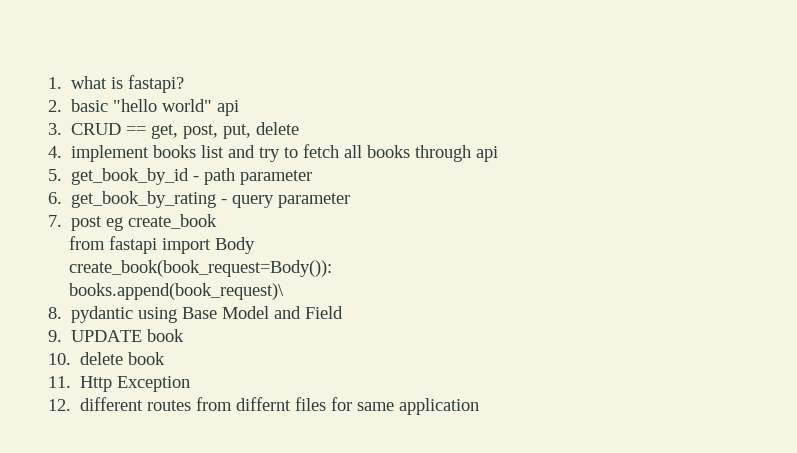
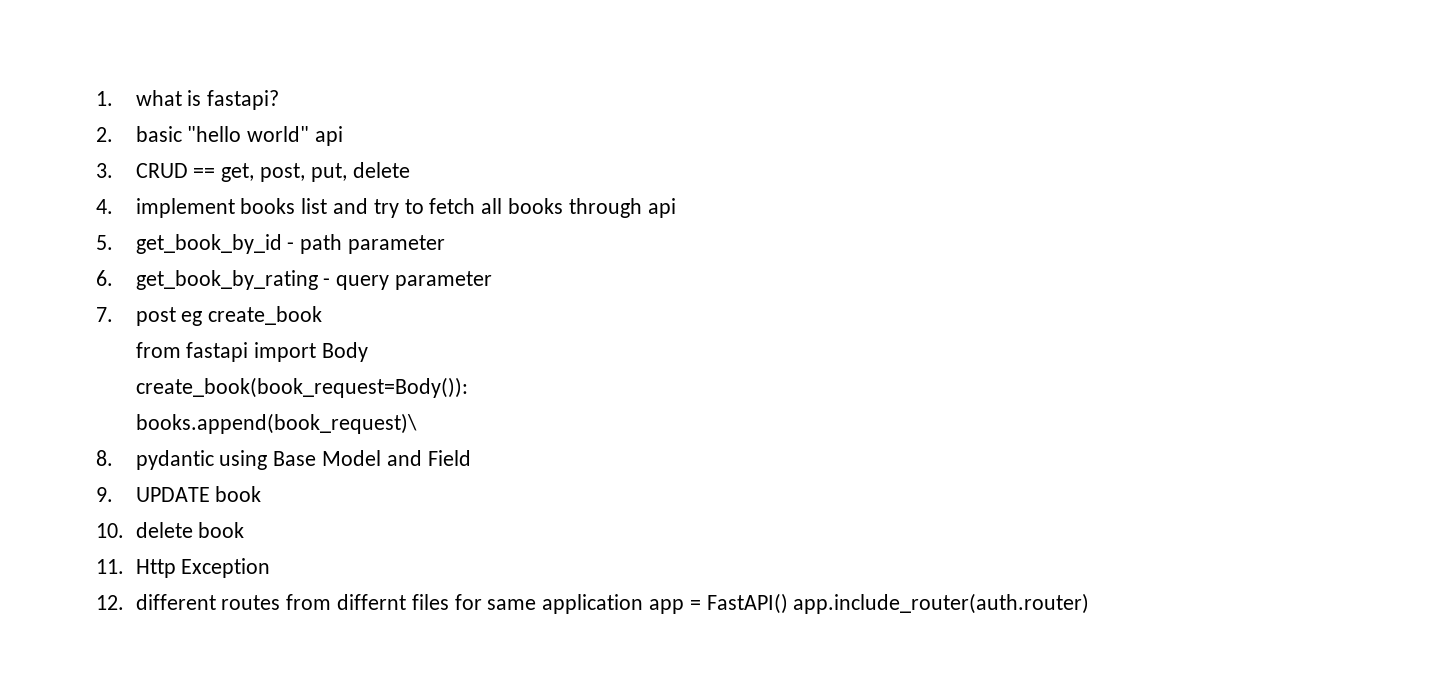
(480, 406) none -> [649,593,1090,614] app = FastAPI() app.include_router(auth.router)

